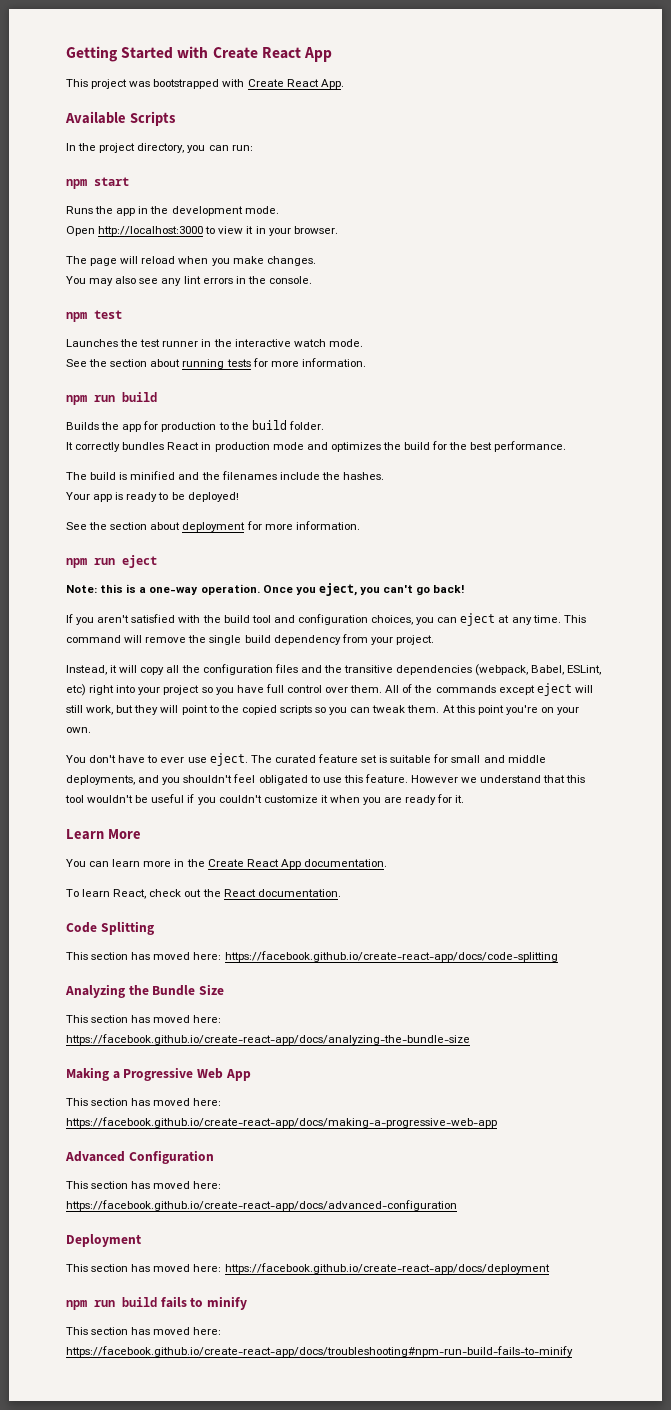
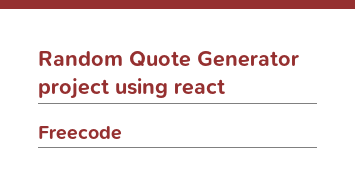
[66,46,332,62] [66,79,344,89] [65,111,176,126] [66,143,253,153] [66,177,129,189] [66,206,279,216] [66,226,338,236] [66,256,316,266] [66,276,312,286] [66,310,122,322] [66,339,363,347] [66,358,366,369] [66,392,157,405] [66,420,324,432] [66,441,567,452] [66,471,384,480] [66,492,239,502] [66,521,360,532] [66,555,157,568] [66,583,466,596] [66,613,586,626] [66,634,434,645] [66,664,602,676] [66,683,593,696] [66,705,580,715] [66,727,91,733] [66,753,546,766] [66,774,586,785] [65,794,465,805] [66,829,141,840] [66,859,387,869] [66,889,341,899] [66,921,154,935] [66,951,558,962] [65,984,224,998] [66,1015,222,1023] [66,1034,470,1045] [66,1067,251,1081] [66,1098,222,1106] [66,1117,497,1128] [65,1150,214,1164] [66,1181,222,1189] [66,1200,457,1211] [66,1234,141,1247] [66,1263,550,1274] [66,1296,247,1310] [66,1327,222,1335] [66,1346,573,1357] Getting Started with Create React App // This project was bootstrapped with Create React App. // Available Scripts // In the project directory, you can run: // npm start // Runs the app in the development mode. // Open http://localhost:3000 to view it in your browser. // The page will reload when you make changes. // You may also see any lint errors in the console. // npm test // Launches the test runner in the interactive watch mode. // See the section about running tests for more information. // npm run build // Builds the app for production to the build folder. // It correctly bundles React in production mode and optimizes the build for the best performance. // The build is minified and the filenames include the hashes. // Your app is ready to be deployed! // See the section about deployment for more information. // npm run eject // Note: this is a one-way operation. Once you eject, you can't go back! // If you aren't satisfied with the build tool and configuration choices, you can eject at any time. This command will remove the single build dependency from your project. // Instead, it will copy all the configuration files and the transitive dependencies (webpack, Babel, ESLint, etc) right into your project so you have full control over them. All of the commands except eject will still work, but they will point to the copied scripts so you can tweak them. At this point you're on your own. // You don't have to ever use eject. The curated feature set is suitable for small and middle deployments, and you shouldn't feel obligated to use this feature. However we understand that this tool wouldn't be useful if you couldn't customize it when you are ready for it. // Learn More // You can learn more in the Create React App documentation. // To learn React, check out the React documentation. // Code Splitting // This section has moved here: https://facebook.github.io/create-react-app/docs/code-splitting // Analyzing the Bundle Size // This section has moved here: https://facebook.github.io/create-react-app/docs/analyzing-the-bundle-size // Making a Progressive Web App // This section has moved here: https://facebook.github.io/create-react-app/docs/making-a-progressive-web-app // Advanced Configuration // This section has moved here: https://facebook.github.io/create-react-app/docs/advanced-configuration // Deployment // This section has moved here: https://facebook.github.io/create-react-app/docs/deployment // npm run build fails to minify // This section has moved here: https://facebook.github.io/create-react-app/docs/troubleshooting#npm-run-build-fails-to-minify -> [38,51,299,67] [38,78,225,99] [38,126,122,140] Random Quote Generator project using react // Freecode

